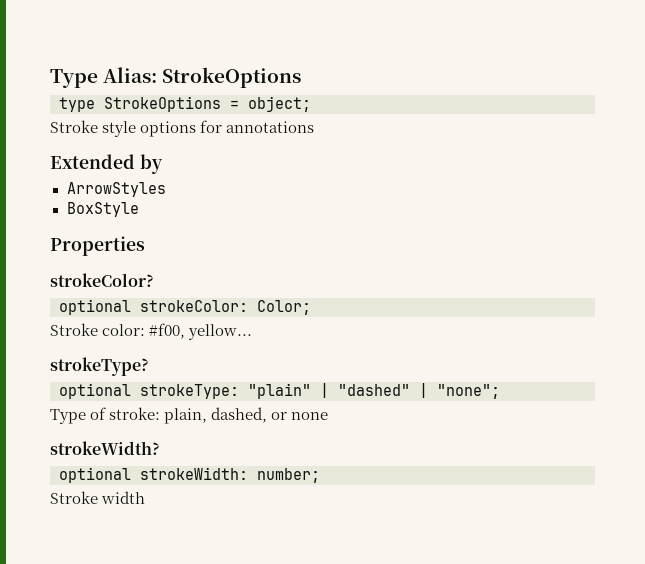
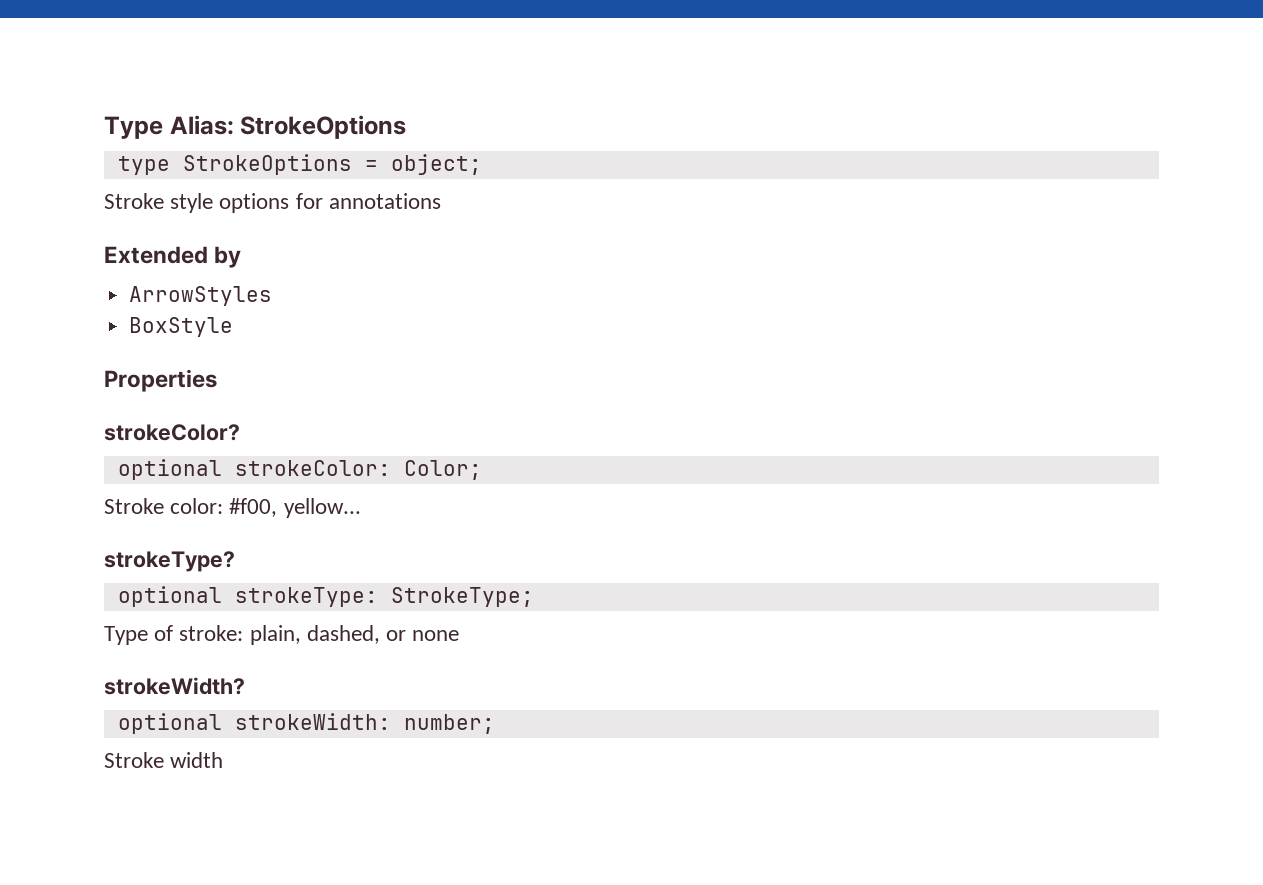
[248,383,500,399] "plain" | "dashed" | "none"; -> [390,587,534,607] StrokeType;

